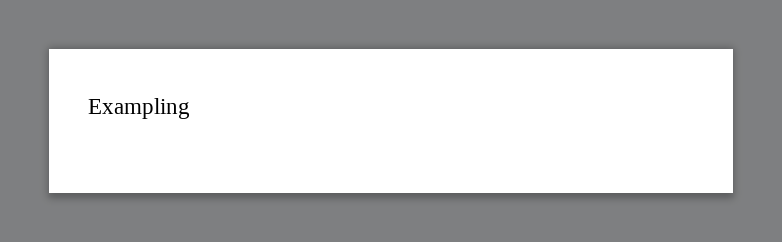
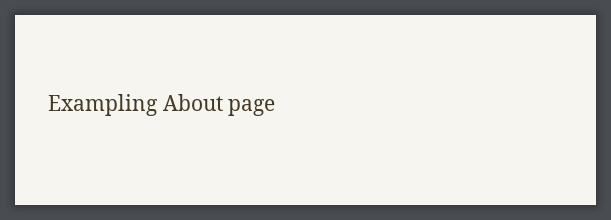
(190, 108) none -> [162,94,276,116] About page

